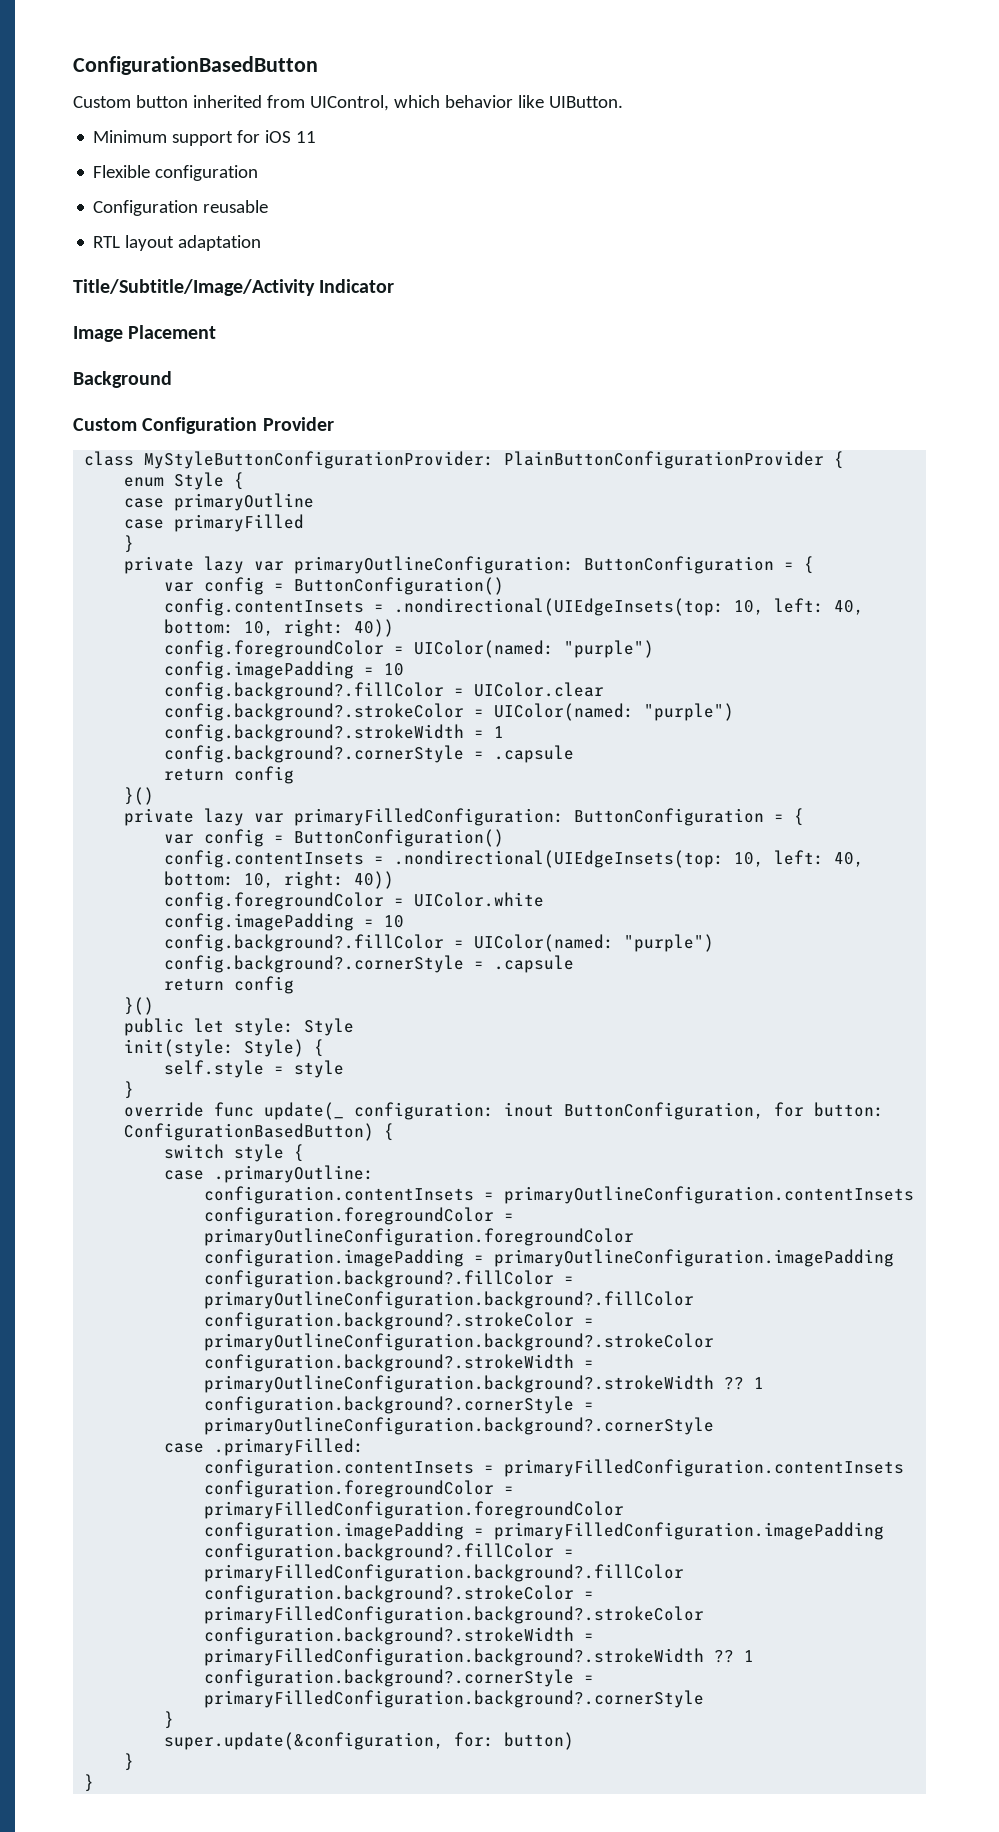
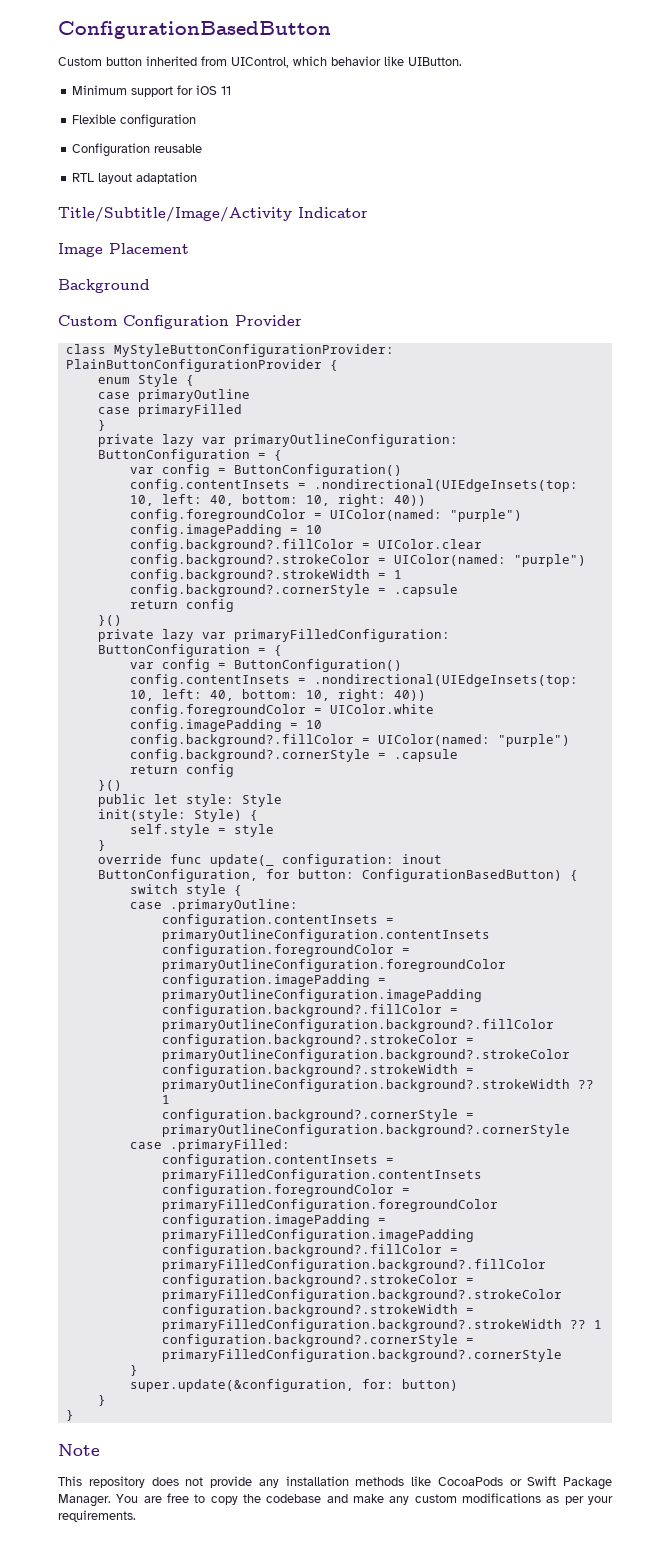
(95, 1783) none -> [58,1444,100,1456] [58,1476,612,1490] [58,1493,613,1507] [58,1510,136,1522] // Note // This repository does not provide any installation methods like CocoaPods or Swift Package Manager. You are free to copy the codebase and make any custom modifications as per your requirements.

